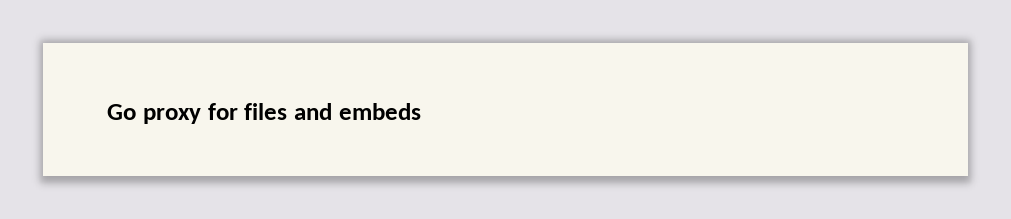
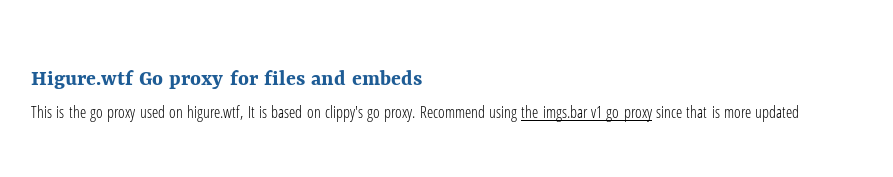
(107, 112) none -> [31,70,134,89] Higure.wtf
(421, 111) none -> [31,105,800,122] // This is the go proxy used on higure.wtf, It is based on clippy's go proxy. Recommend using the imgs.bar v1 go proxy since that is more updated

